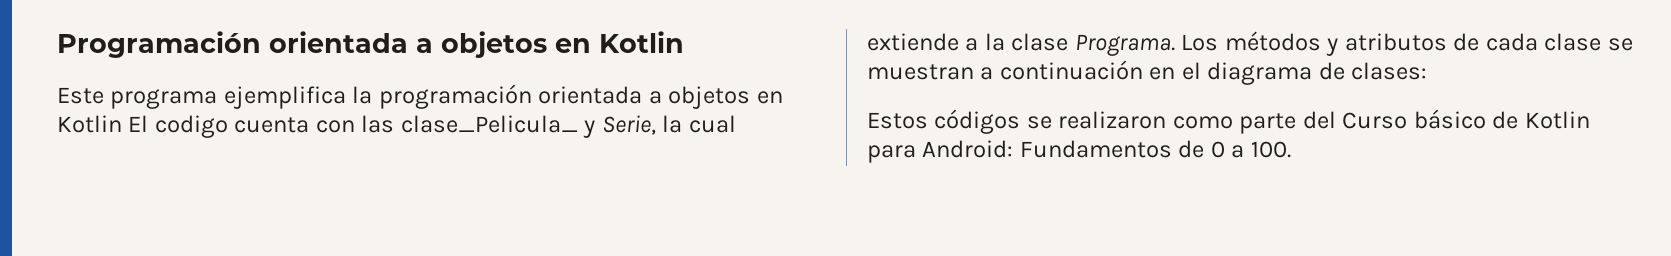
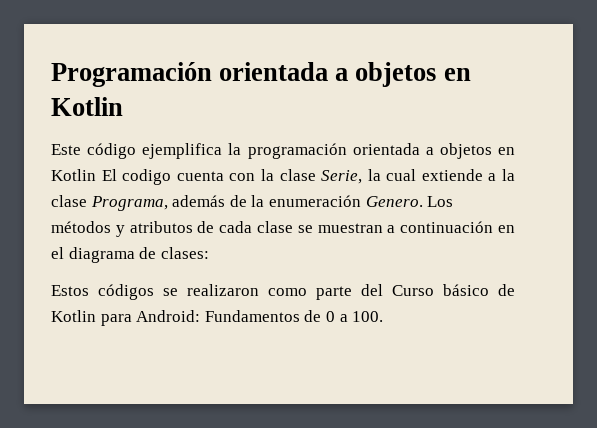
[110,89,218,109] programa -> [87,143,137,159] código
[361,115,596,138] las clase_Pelicula_ y -> [260,169,316,181] la clase
[1074,34,1175,56] Programa. -> [90,195,423,211] Programa, además de la enumeración Genero.

